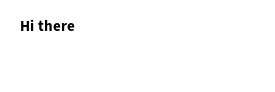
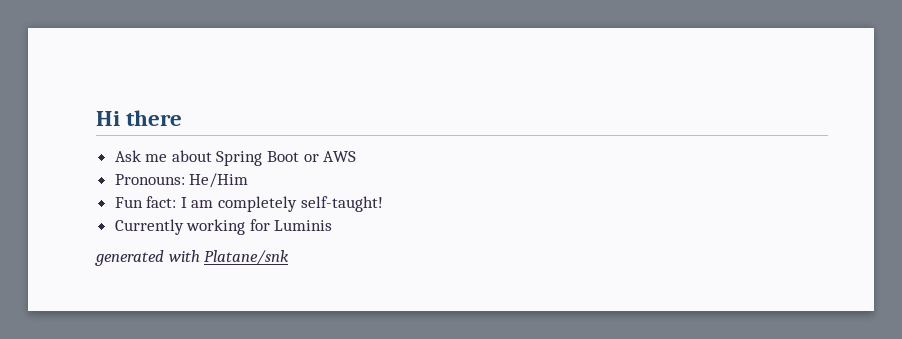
(76, 25) none -> [114,150,357,166] [114,173,249,188] [114,196,383,212] [114,219,333,235] [95,250,290,266] // Ask me about Spring Boot or AWS // Pronouns: He/Him // Fun fact: I am completely self-taught! // Currently working for Luminis // generated with Platane/snk

